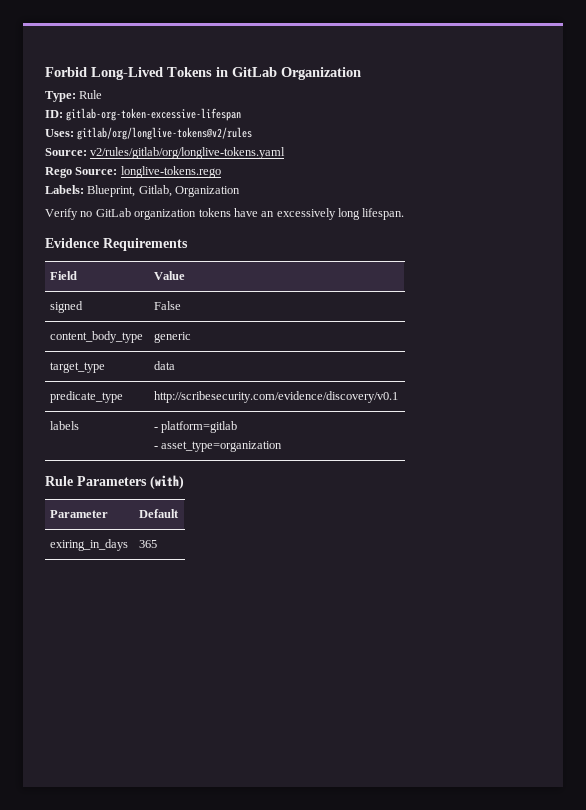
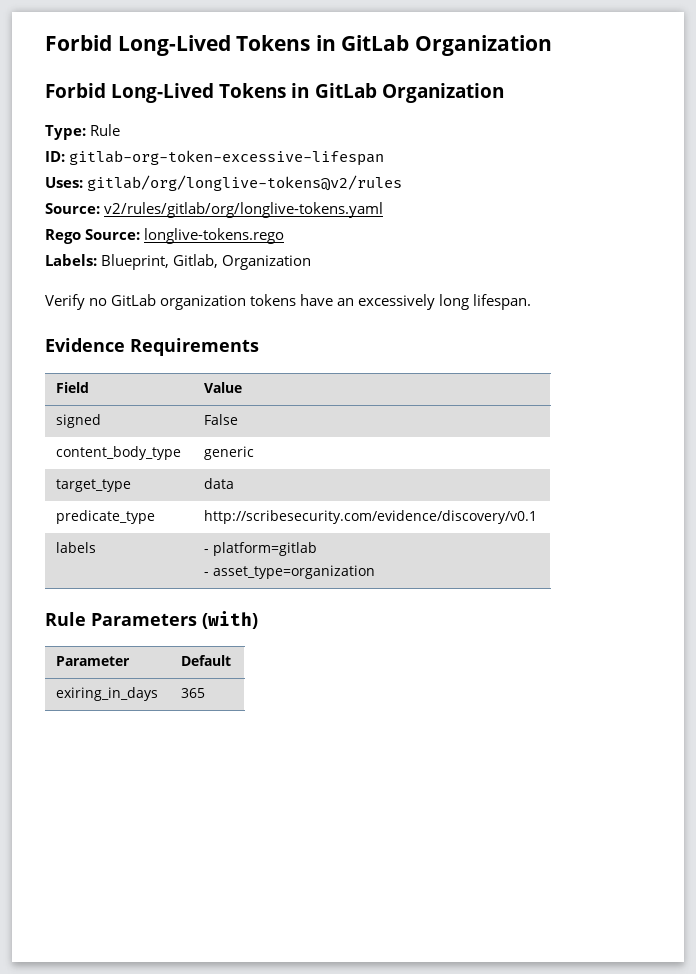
[45,67,361,80] Forbid Long-Lived Tokens in GitLab Organization -> [45,35,552,56] [45,83,504,103] Forbid Long-Lived Tokens in GitLab Organization // Forbid Long-Lived Tokens in GitLab Organization

